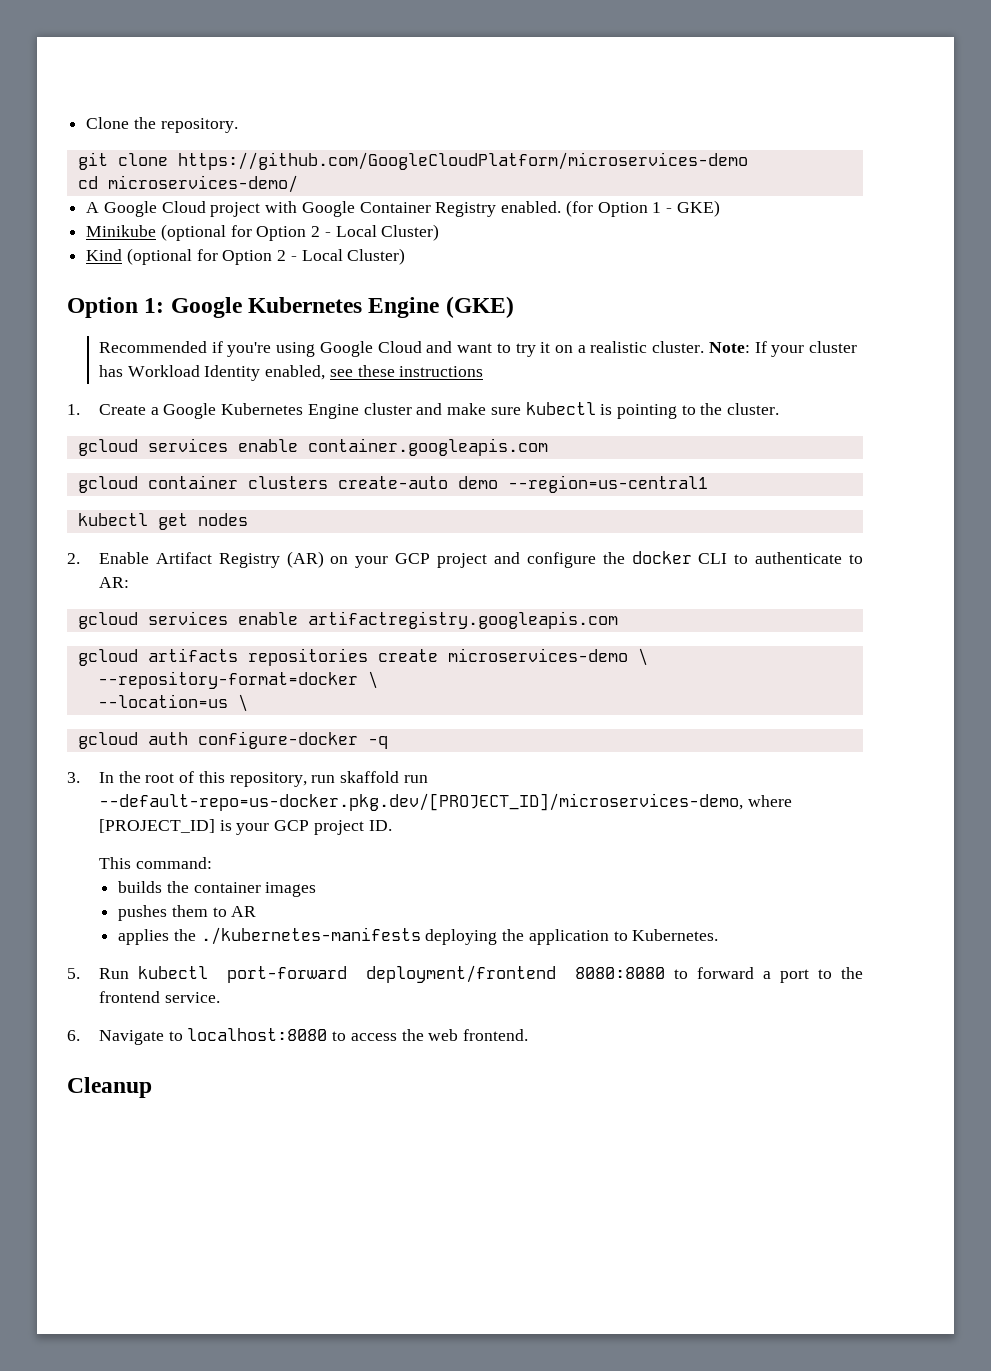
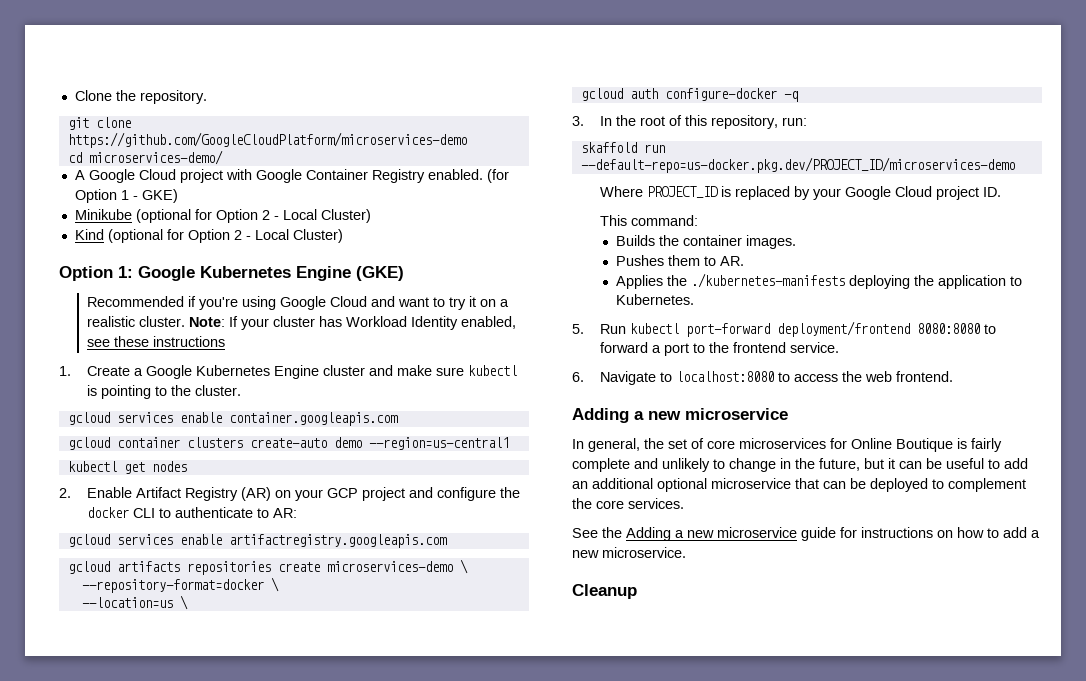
[311,775,336,783] run -> [782,117,808,126] run: //
[98,793,792,811] [98,819,310,835] --default-repo=us-docker.pkg.dev/[PROJECT_ID]/microservices-demo, where [PROJECT_ID] is your GCP -> [580,157,1015,173] [600,186,933,200] --default-repo=us-docker.pkg.dev/PROJECT_ID/microservices-demo // Where PROJECT_ID is replaced by your Google Cloud
[118,881,163,893] builds -> [616,235,656,246] Builds
[265,882,317,897] [118,905,257,921] [118,929,170,945] images // pushes them to AR // applies -> [746,235,797,249] [616,255,745,266] [616,275,664,289] images. // Pushes them to AR. // Applies
(529, 1035) none -> [572,408,788,423] [572,438,1002,452] [572,458,1028,472] [572,478,1026,492] [572,498,684,509] [572,527,1040,541] [572,547,686,558] // Adding a new microservice // In general, the set of core microservices for Online Boutique is fairly complete and unlikely to change in the future, but it can be useful to add an additional optional microservice that can be deployed to complement the core services. // See the Adding a new microservice guide for instructions on how to add a new microservice.

